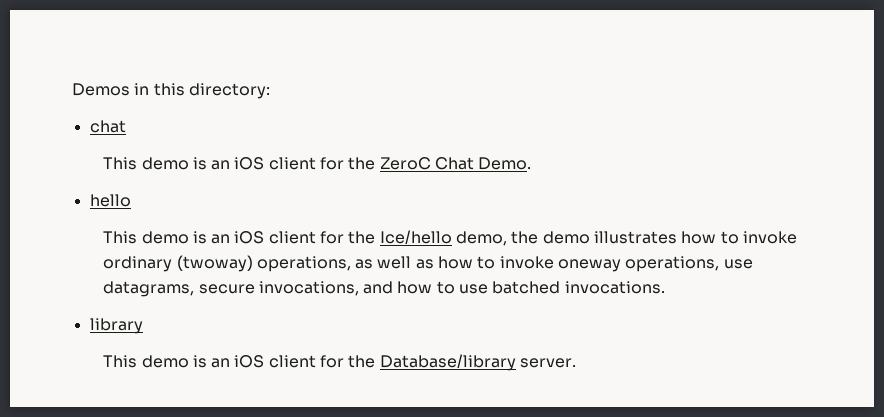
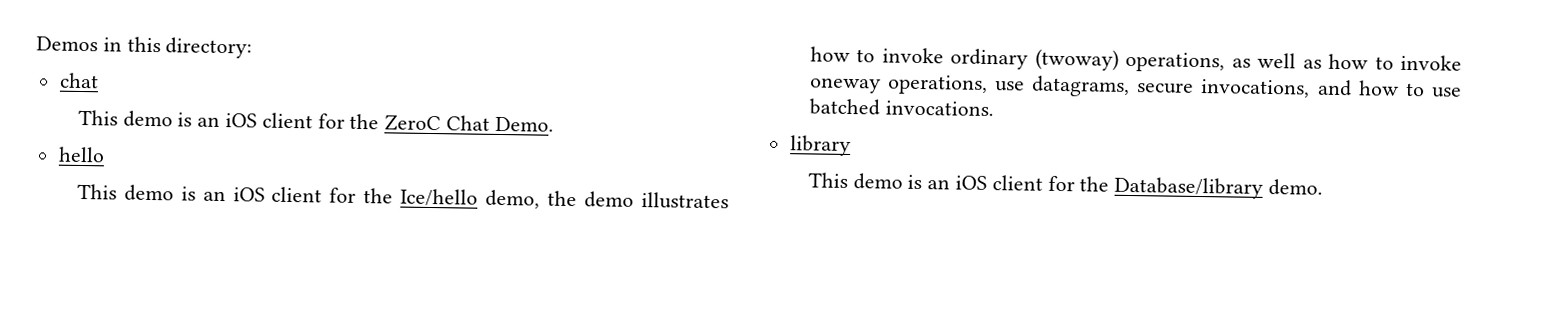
[520,358,577,368] server. -> [1268,178,1324,196] demo.

